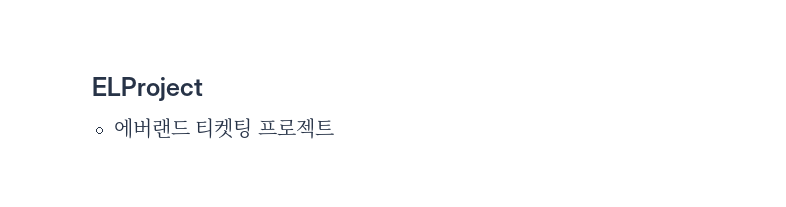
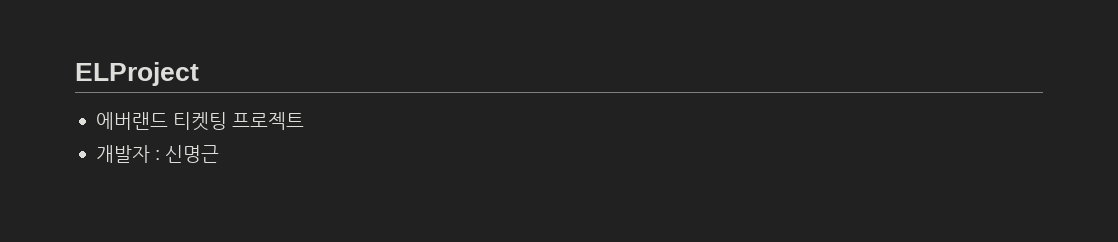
(334, 128) none -> [95,145,220,163] // 개발자 : 신명근

